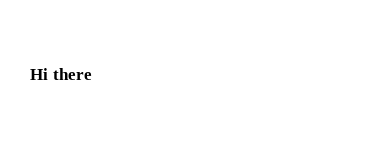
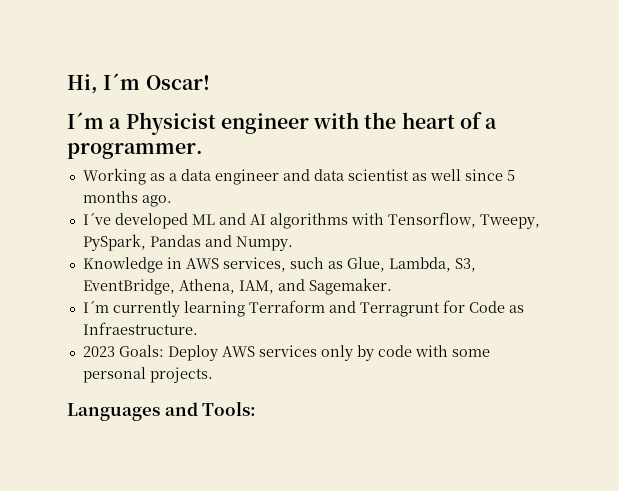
[30,68,92,80] Hi there -> [67,73,210,94] [67,112,498,135] [67,143,203,159] [82,168,515,185] [82,191,172,207] [82,212,540,229] [82,234,293,251] [82,257,476,273] [82,278,392,295] [82,300,524,317] [82,322,198,335] [82,345,490,361] [82,367,213,383] [67,401,257,421] Hi, I´m Oscar! // I´m a Physicist engineer with the heart of a programmer. // Working as a data engineer and data scientist as well since 5 months ago. // I´ve developed ML and AI algorithms with Tensorflow, Tweepy, PySpark, Pandas and Numpy. // Knowledge in AWS services, such as Glue, Lambda, S3, EventBridge, Athena, IAM, and Sagemaker. // I´m currently learning Terraform and Terragrunt for Code as Infraestructure. // 2023 Goals: Deploy AWS services only by code with some personal projects. // Languages and Tools:

